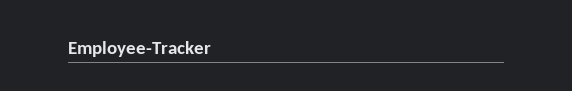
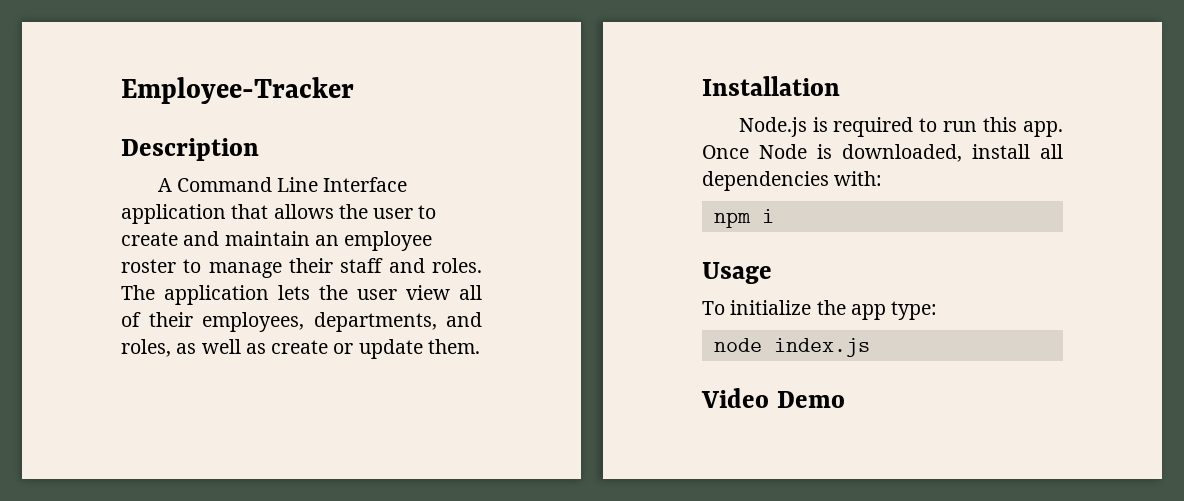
(211, 49) none -> [121,138,259,161] [157,177,408,192] [121,204,437,224] [121,231,433,251] [121,258,482,278] [121,285,482,305] [121,312,482,332] [121,339,480,359] [702,76,840,96] [738,117,1063,137] [702,144,1063,162] [702,171,883,191] [713,209,774,228] [702,262,772,284] [702,300,938,320] [713,338,870,357] [701,388,845,408] // Description // A Command Line Interface application that allows the user to create and maintain an employee roster to manage their staff and roles. The application lets the user view all of their employees, departments, and roles, as well as create or update them. // Installation // Node.js is required to run this app. Once Node is downloaded, install all dependencies with: // npm i // Usage // To initialize the app type: // node index.js // Video Demo

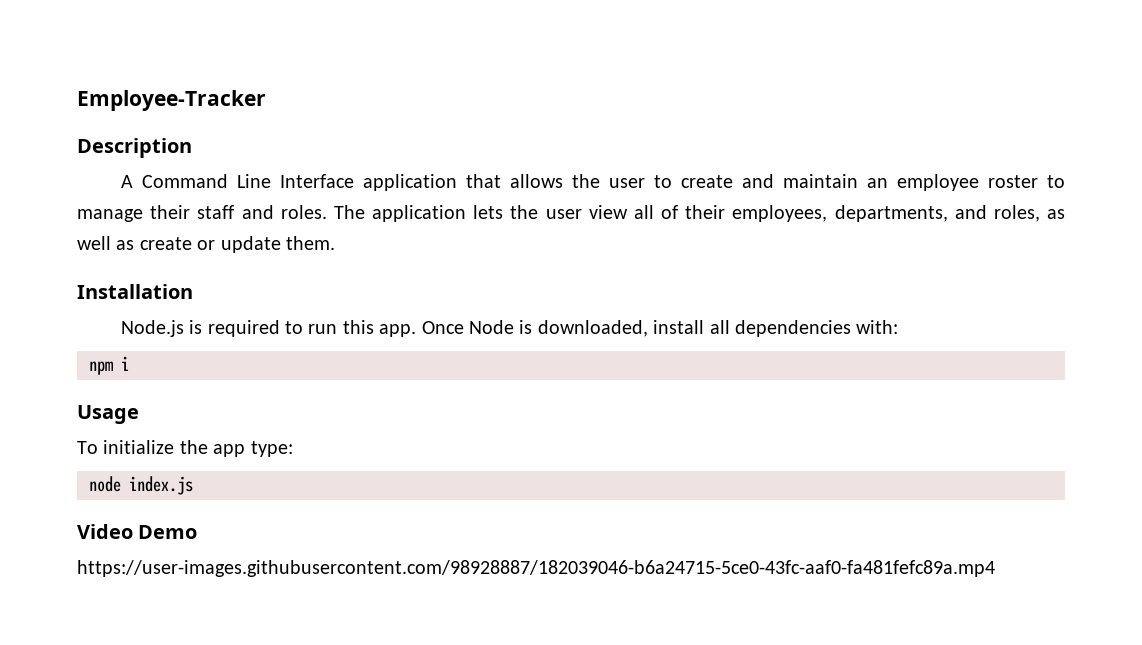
(845, 399) none -> [77,560,995,577] // https://user-images.githubusercontent.com/98928887/182039046-b6a24715-5ce0-43fc-aaf0-fa481fefc89a.mp4

